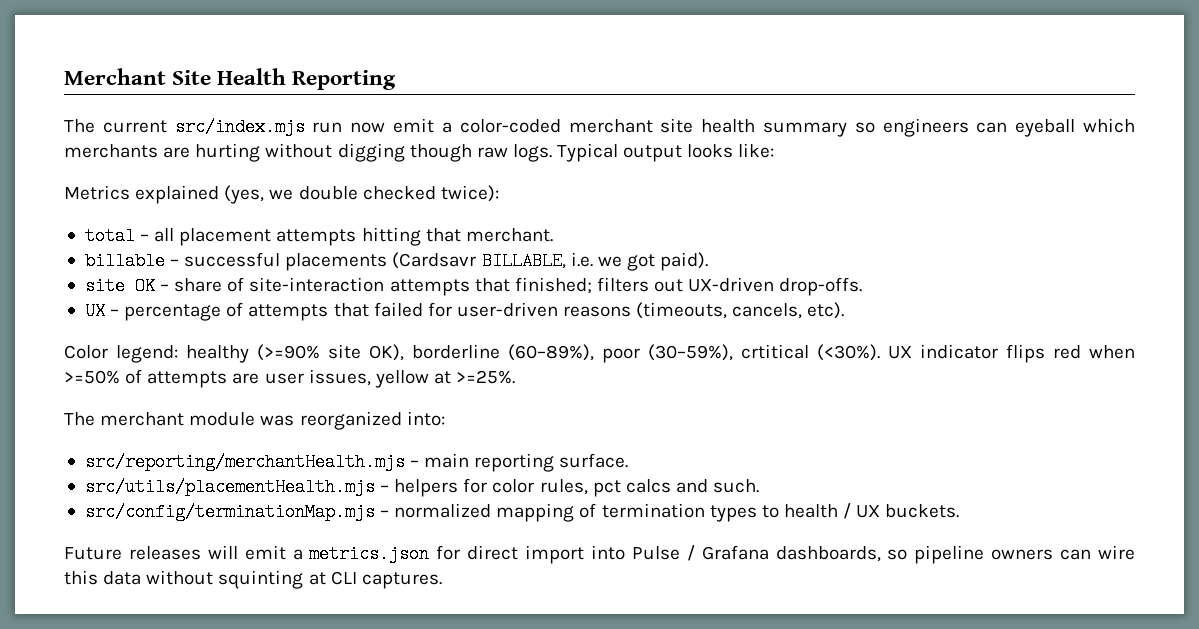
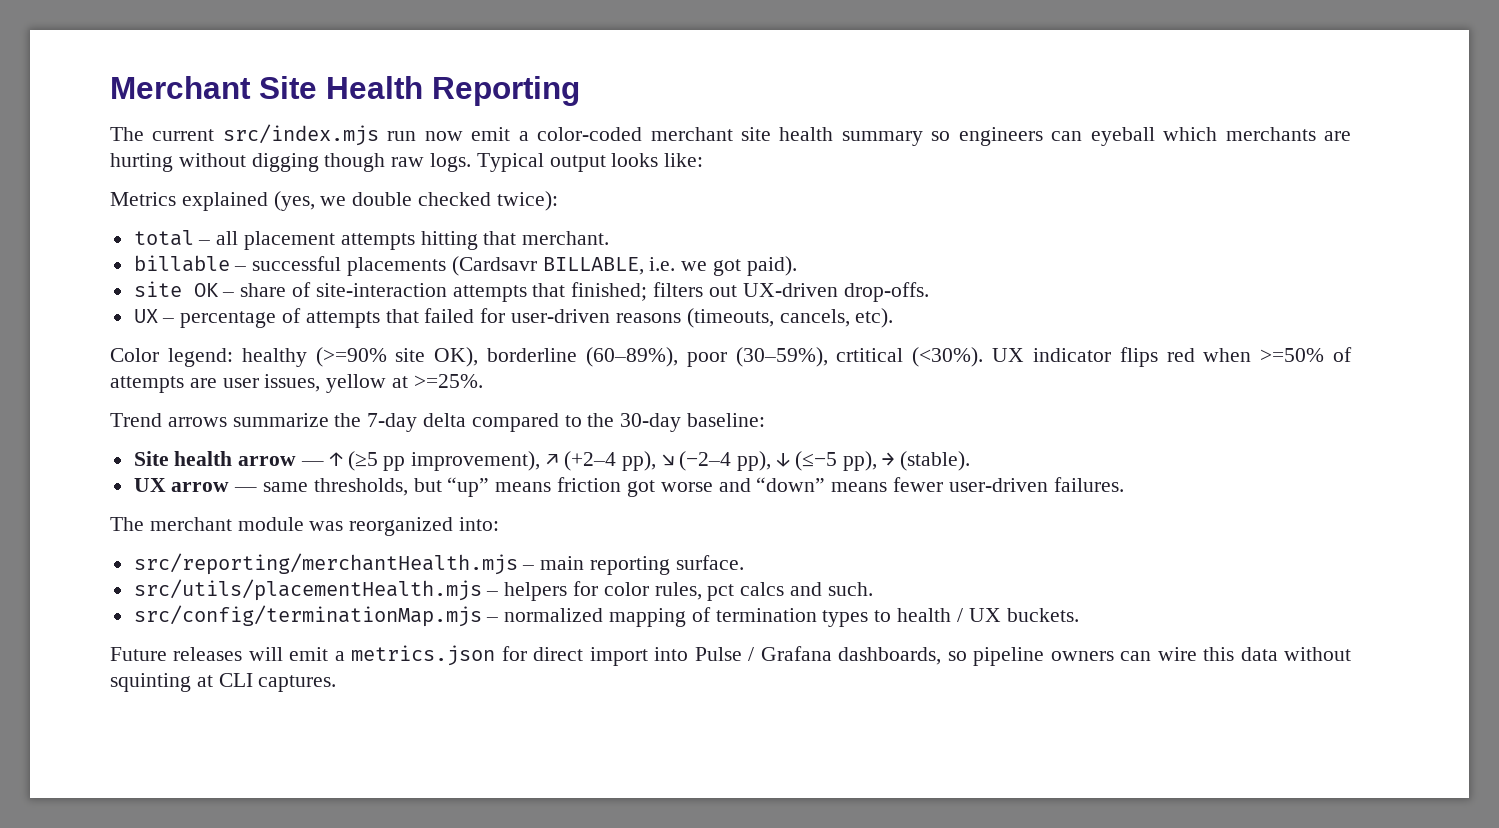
(516, 377) none -> [110,413,766,432] [133,451,971,471] [133,477,1124,497] // Trend arrows summarize the 7‑day delta compared to the 30‑day baseline: // Site health arrow — ↑ (≥5 pp improvement), ↗ (+2–4 pp), ↘ (−2–4 pp), ↓ (≤−5 pp), → (stable). // UX arrow — same thresholds, but “up” means friction got worse and “down” means fewer user‑driven failures.

